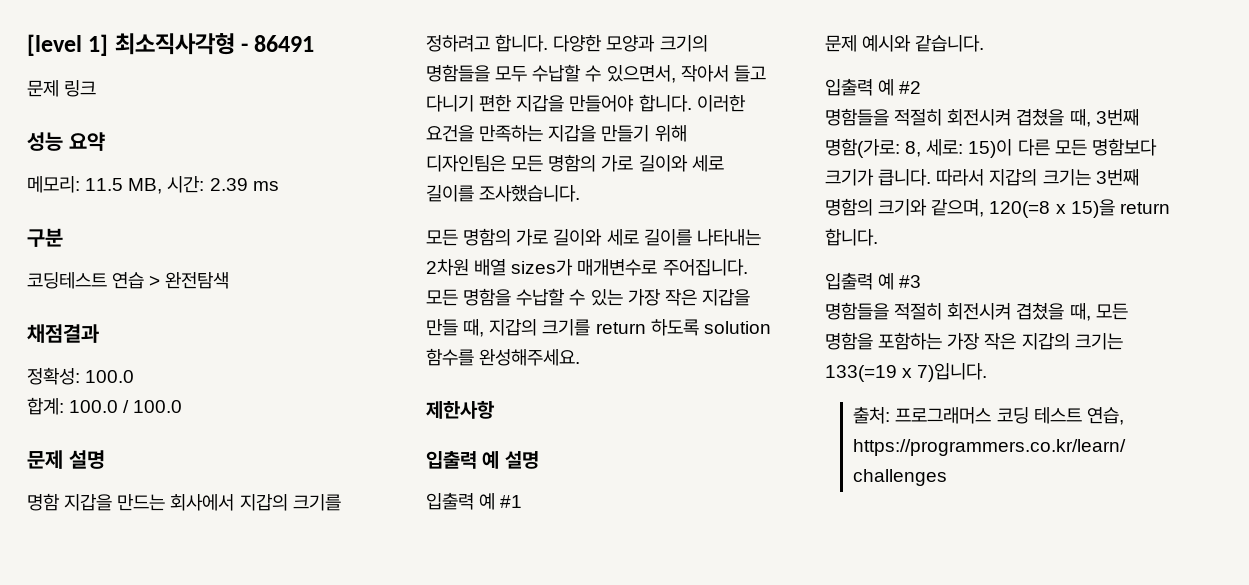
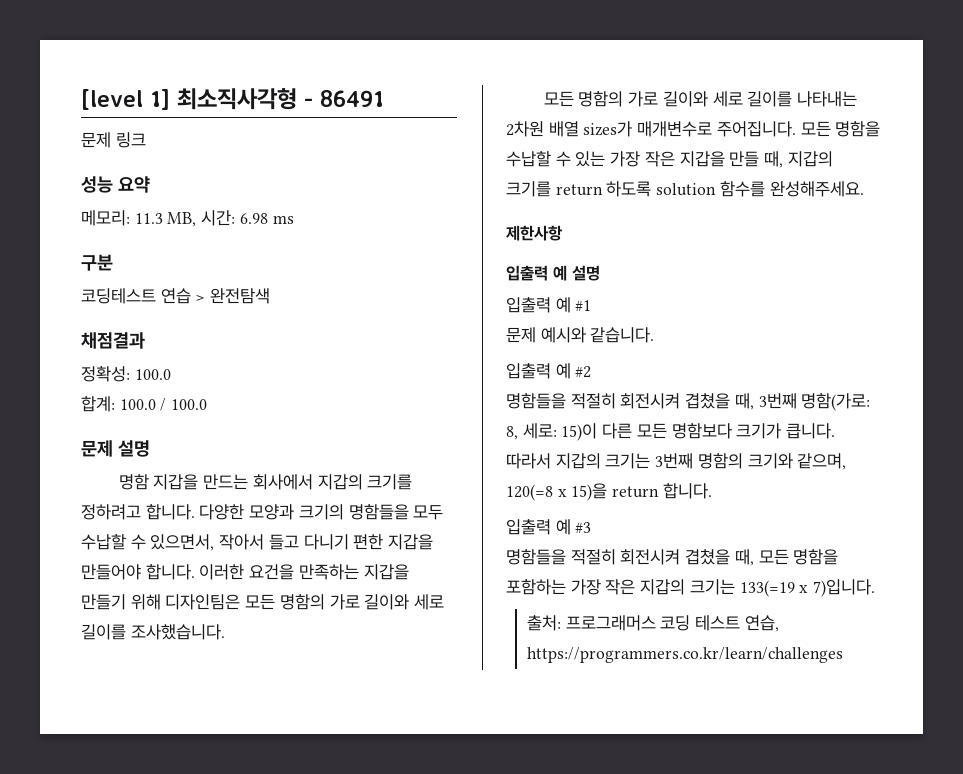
[85,178,124,191] 11.5 -> [134,213,163,224] 11.3
[209,178,248,191] 2.39 -> [239,213,268,224] 6.98

